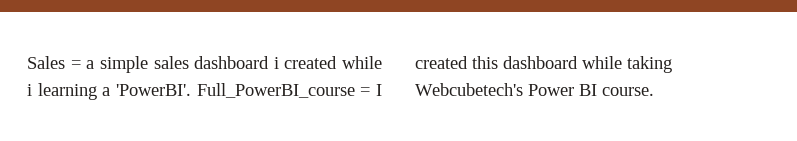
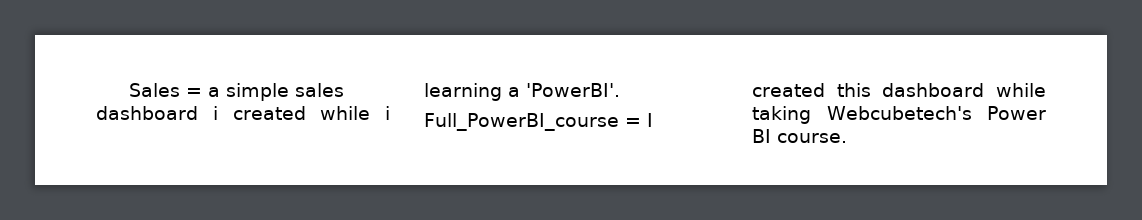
(191, 90) none -> (620, 90) //

